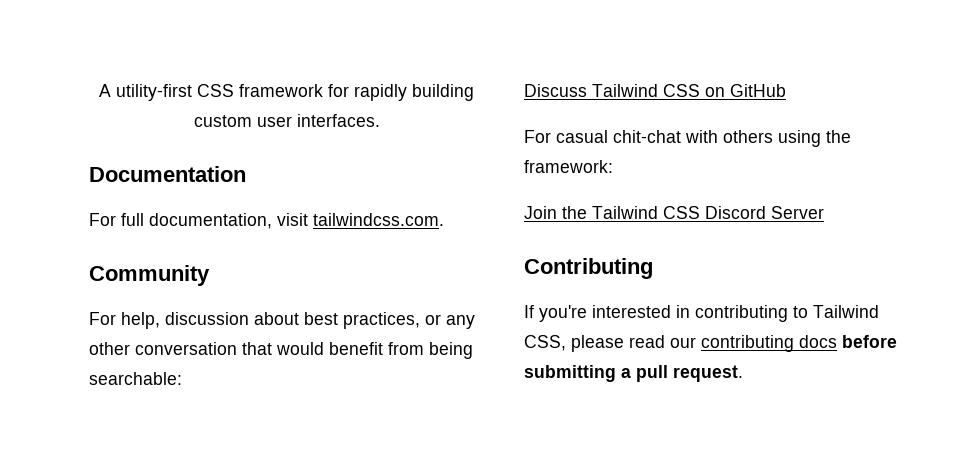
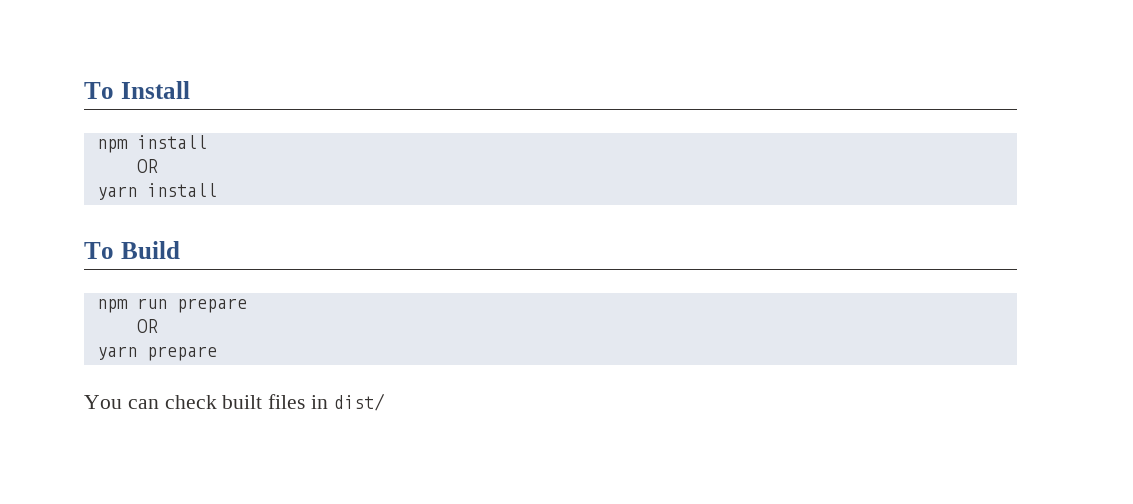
[99,84,474,101] [193,114,380,127] [89,166,246,182] [89,213,444,229] [89,265,210,286] [89,312,475,329] [89,342,473,359] [89,372,182,385] [524,84,786,97] [524,130,851,147] [524,160,613,173] [524,206,824,219] [524,258,653,279] [524,305,879,322] [524,335,897,352] [524,365,743,382] A utility-first CSS framework for rapidly building custom user interfaces. // Documentation // For full documentation, visit tailwindcss.com. // Community // For help, discussion about best practices, or any other conversation that would benefit from being searchable: // Discuss Tailwind CSS on GitHub // For casual chit-chat with others using the framework: // Join the Tailwind CSS Discord Server // Contributing // If you're interested in contributing to Tailwind CSS, please read our contributing docs before submitting a pull request. -> [84,81,190,99] [96,135,207,153] [136,159,158,173] [96,183,217,200] [84,241,180,259] [96,298,247,313] [136,319,158,333] [96,346,217,361] [84,393,385,411] To Install // npm install // OR // yarn install // To Build // npm run prepare // OR // yarn prepare // You can check built files in dist/

